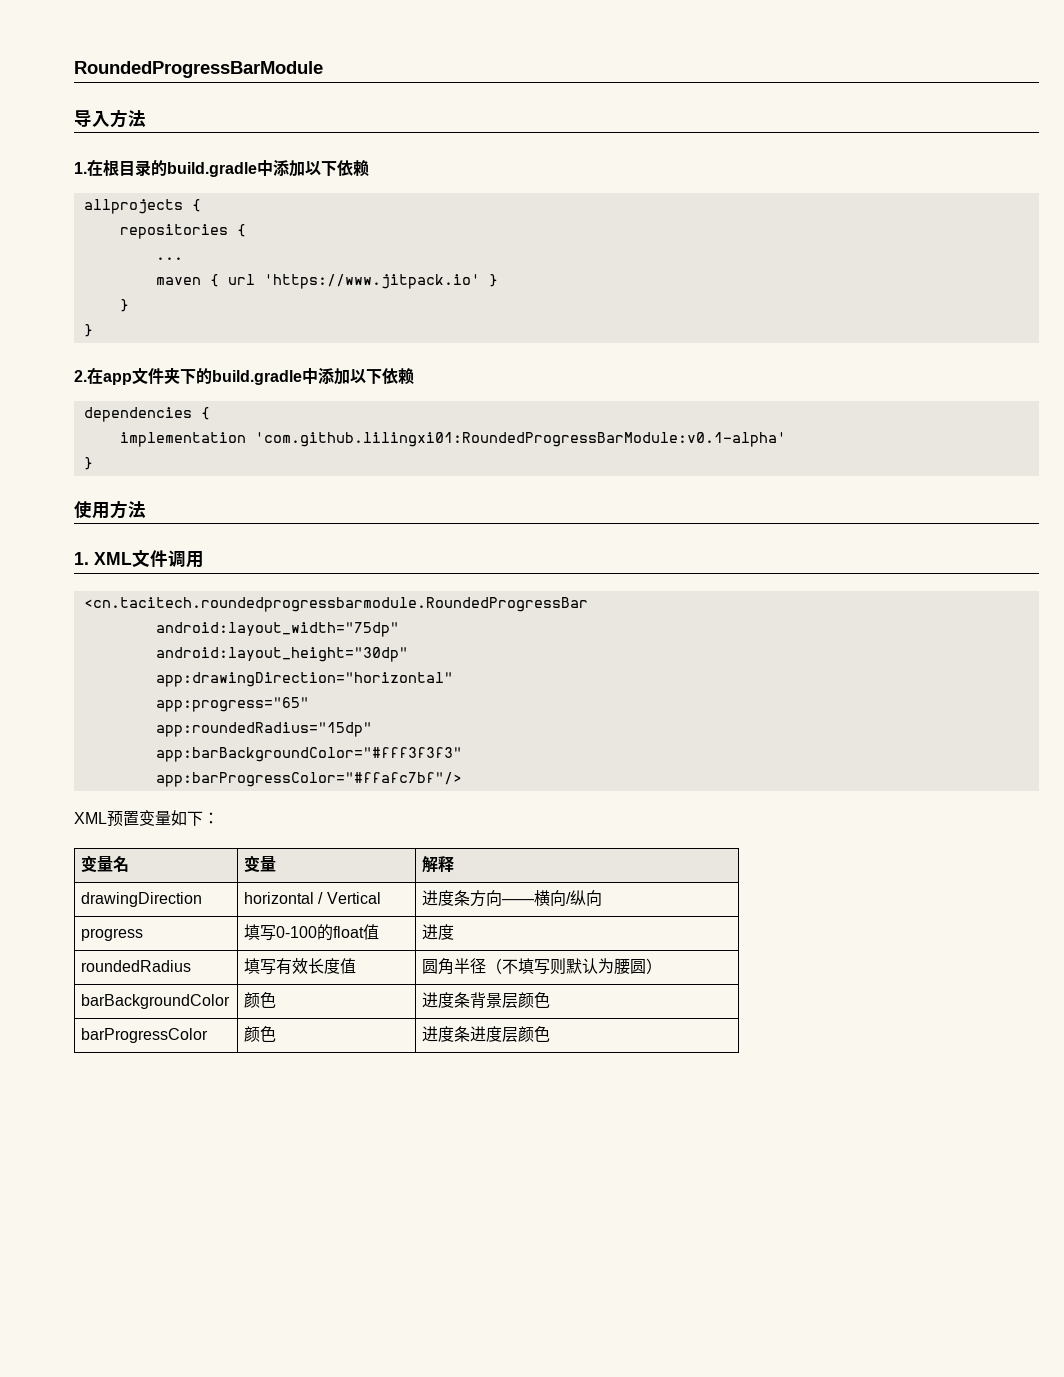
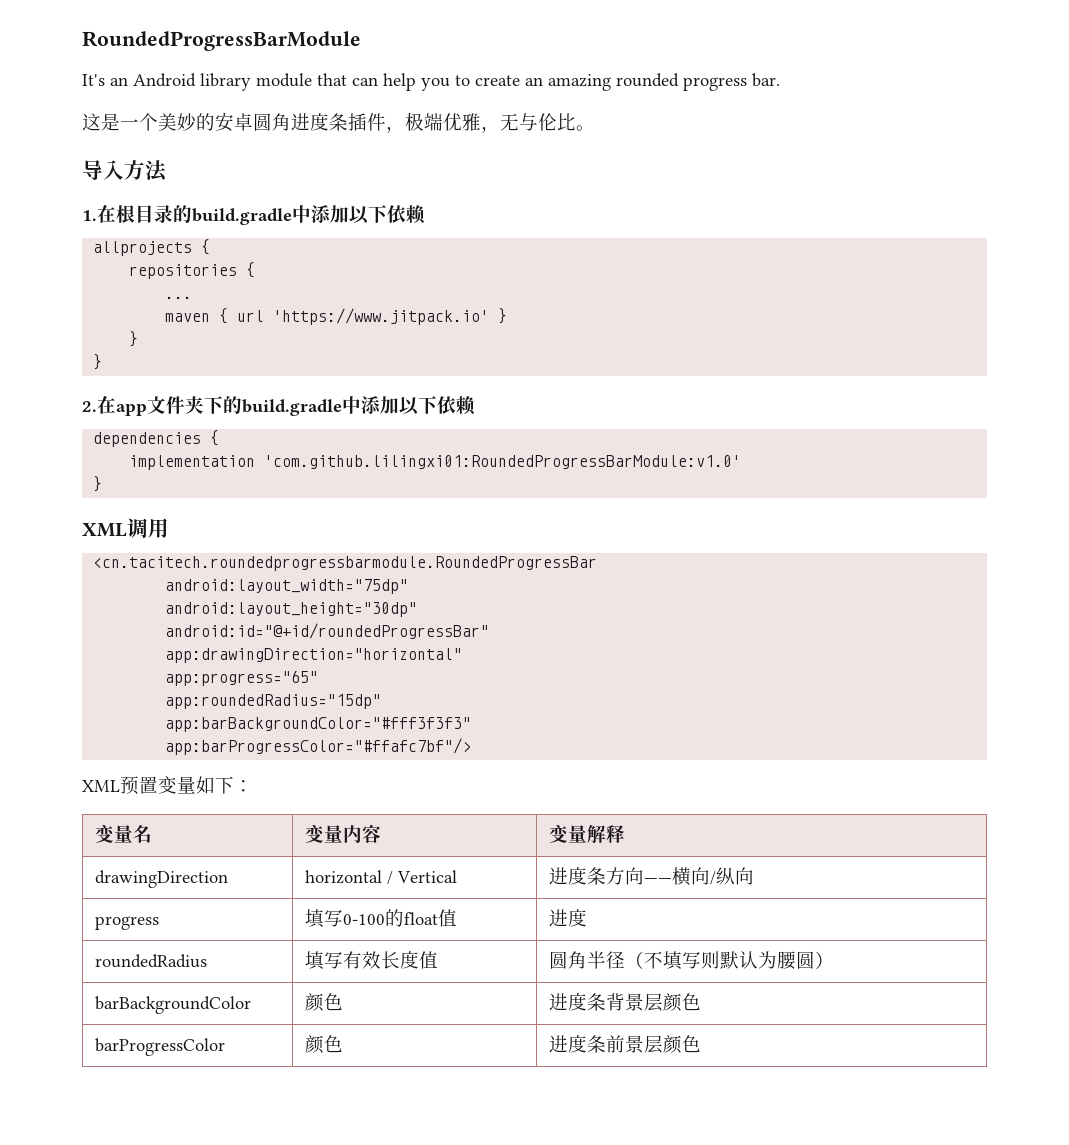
(323, 69) none -> [82,73,780,91] [82,112,595,133] // It's an Android library module that can help you to create an amazing rounded progress bar. // 这是一个美妙的安卓圆角进度条插件，极端优雅，无与伦比。
[254,432,786,447] [83,457,93,470] [74,500,146,519] [74,550,168,568] 'com.github.lilingxi01:RoundedProgressBarModule:v0.1-alpha' // } // 使用方法 // 1. XML文件 -> [264,455,742,469] [93,476,103,492] [82,523,127,537] 'com.github.lilingxi01:RoundedProgressBarModule:v1.0' // } // XML
(408, 654) none -> [165,623,490,639] // android:id="@+id/roundedProgressBar"
(277, 864) | -> [342,825,381,843] [548,824,587,843] 内容 | 变量
[470,1026,503,1042] 进度 -> [605,1035,644,1053] 前景

